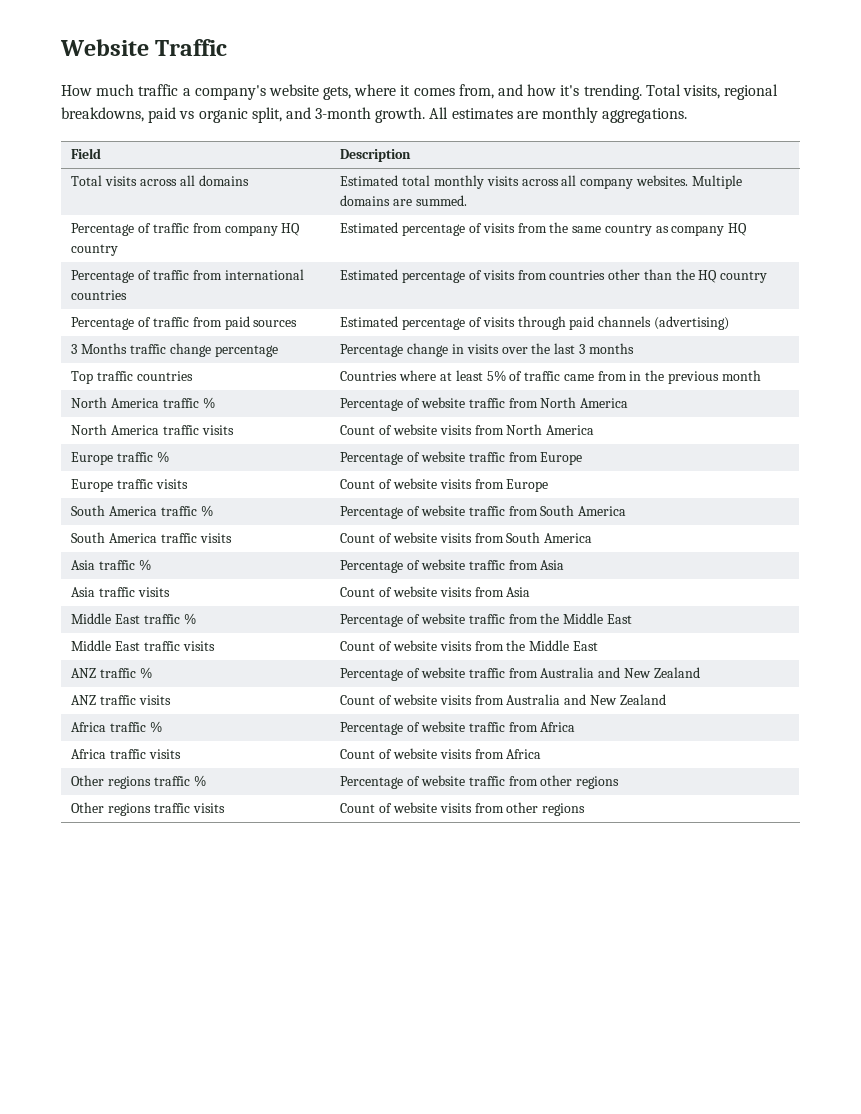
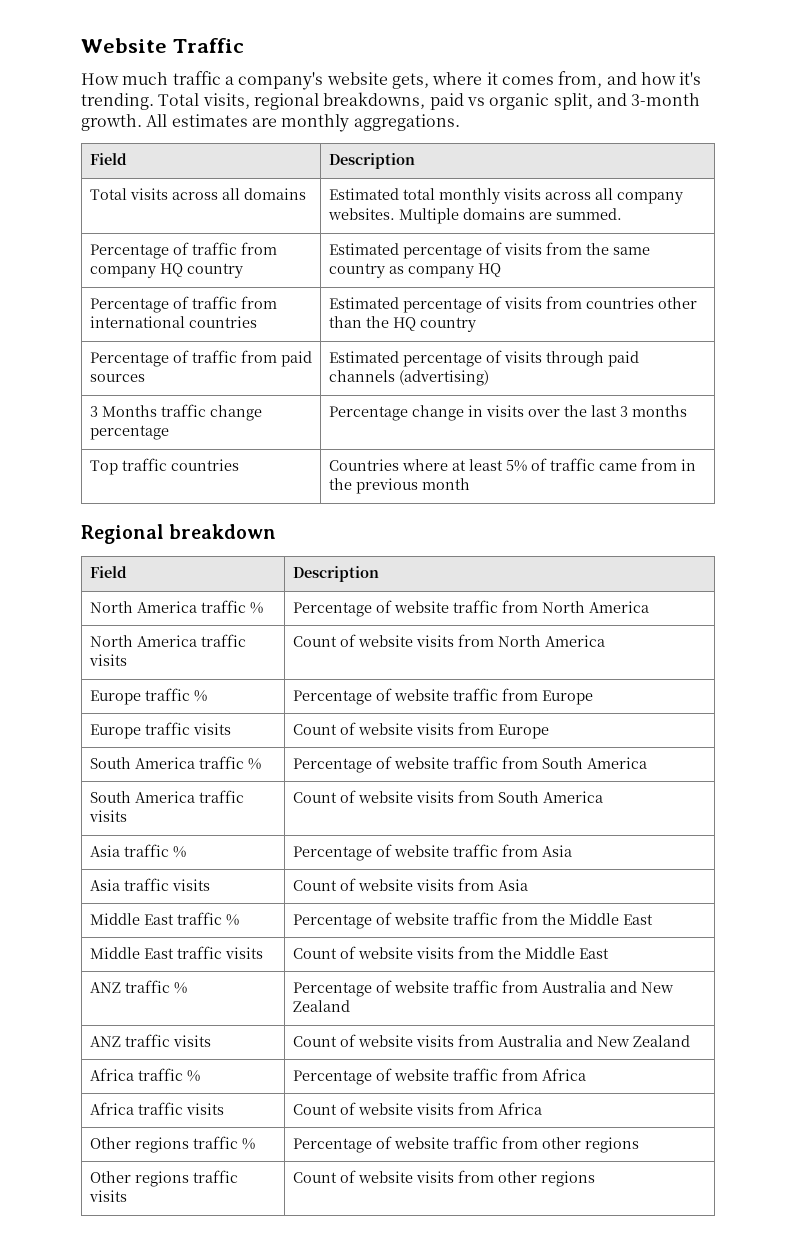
(761, 375) none -> [81,524,277,544] [89,566,127,578] [292,566,379,582] // Regional breakdown // Field | Description

